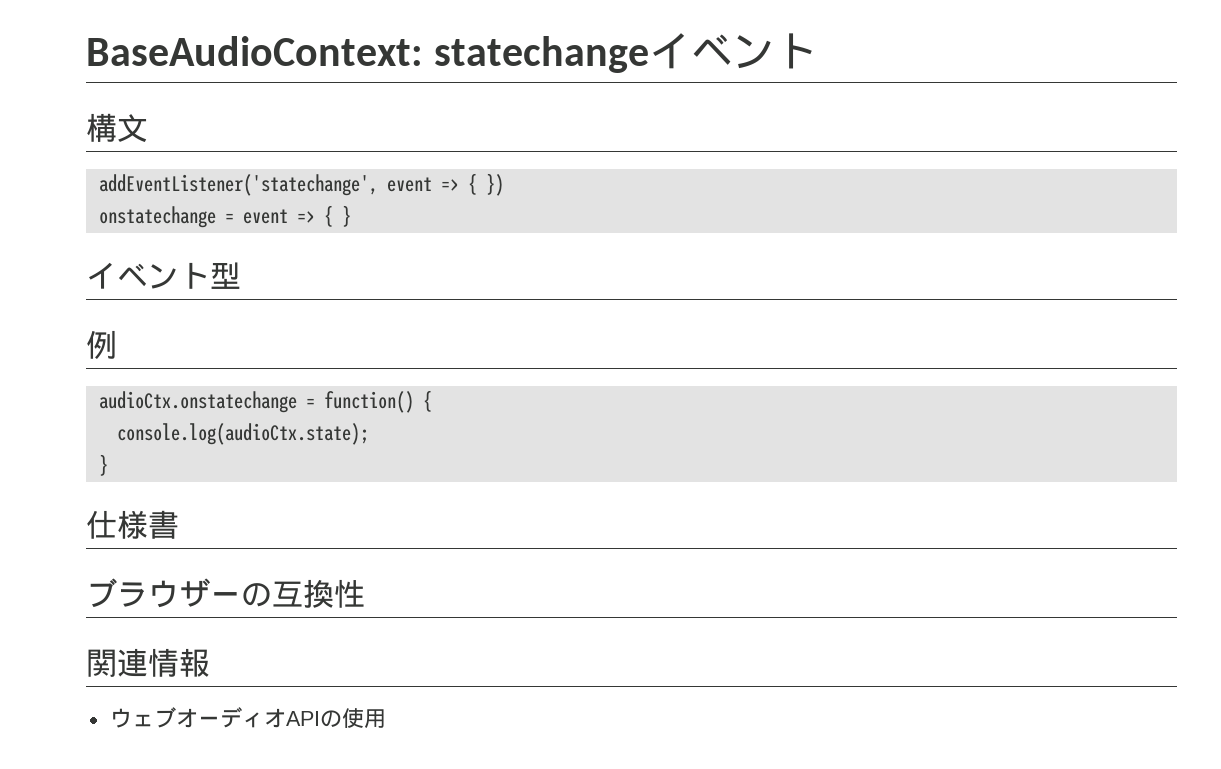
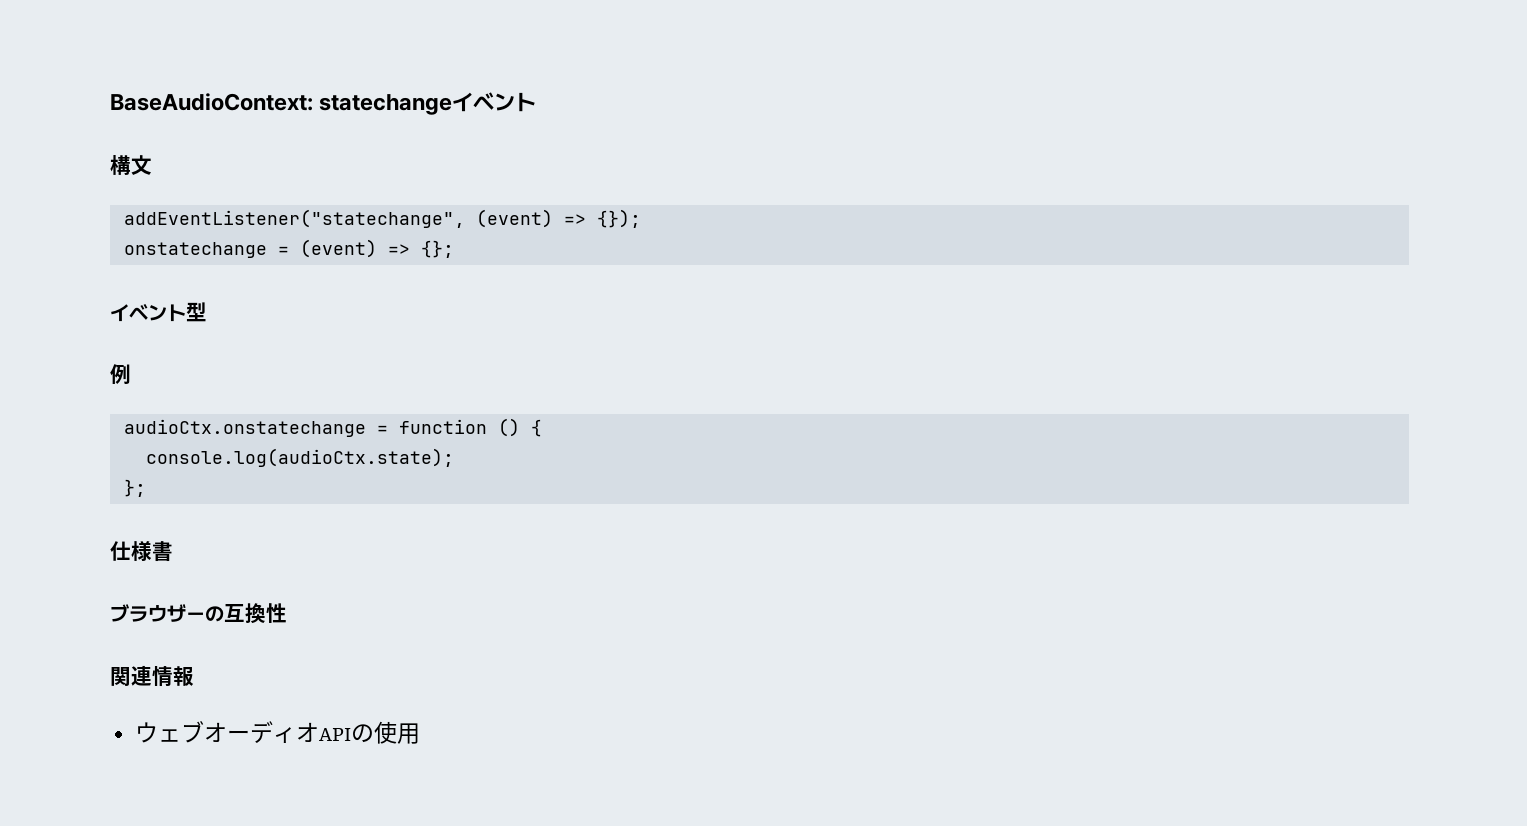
[98,173,504,196] [98,205,351,228] addEventListener('statechange', event => { }) // onstatechange = event => { } -> [123,209,641,228] [123,239,454,258] addEventListener("statechange", (event) => {}); // onstatechange = (event) => {};
[323,391,414,413] function() -> [398,418,520,437] function ()
[98,454,108,476] } -> [123,479,146,497] };

